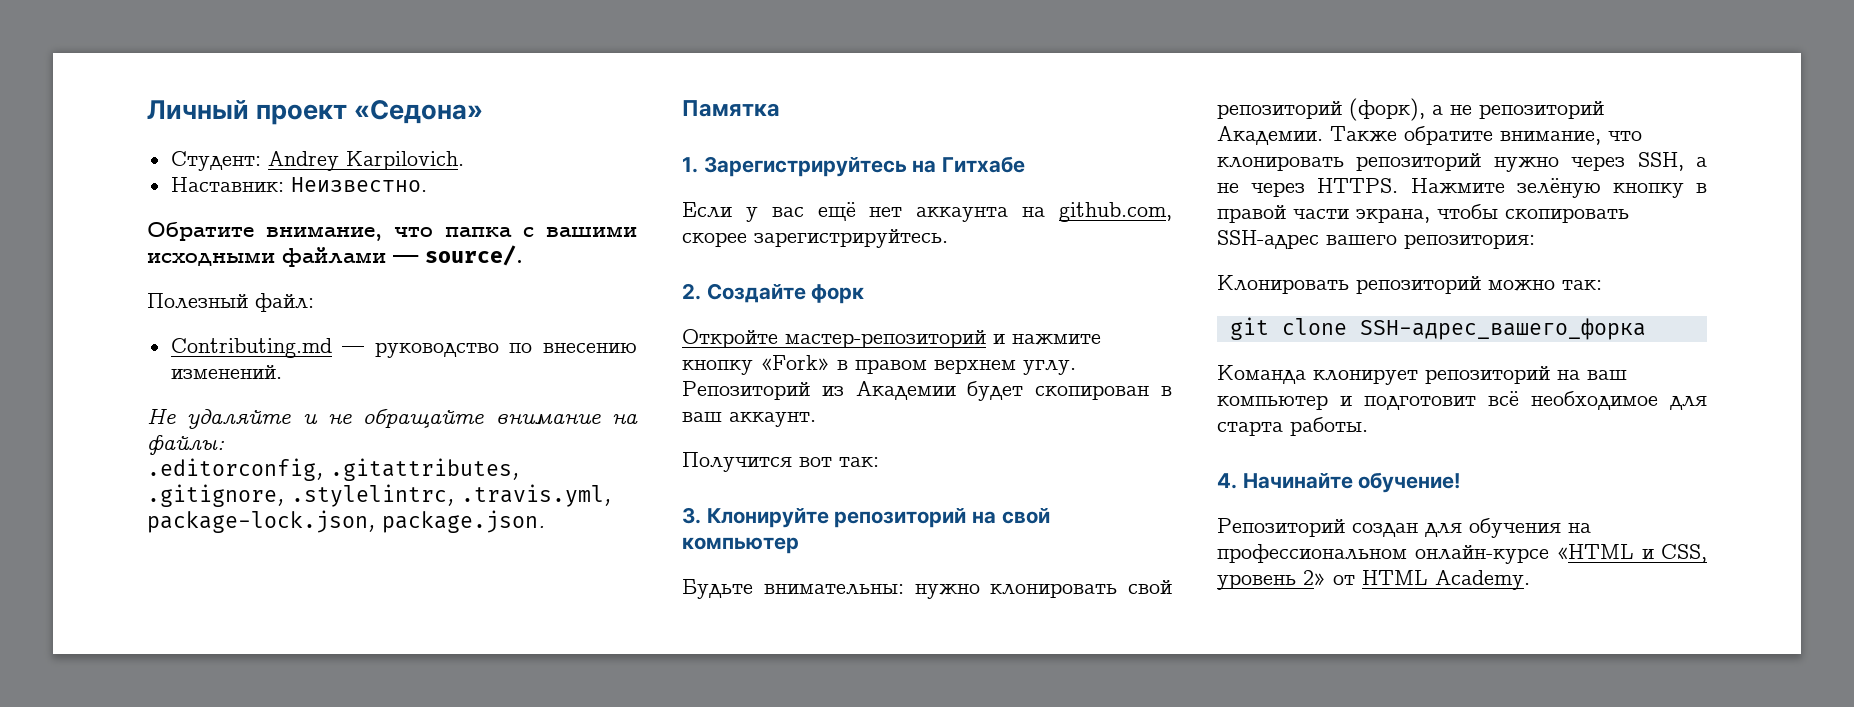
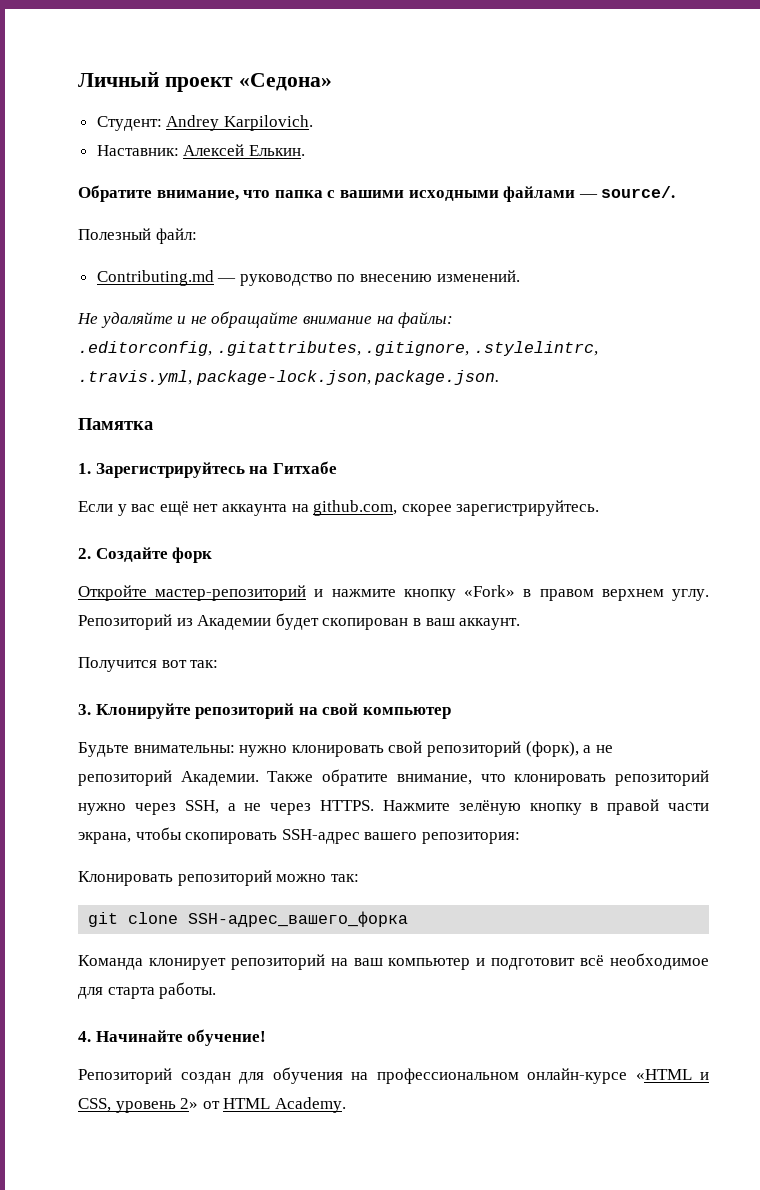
[290,177,427,192] Неизвестно. -> [183,144,305,156] Алексей Елькин.

